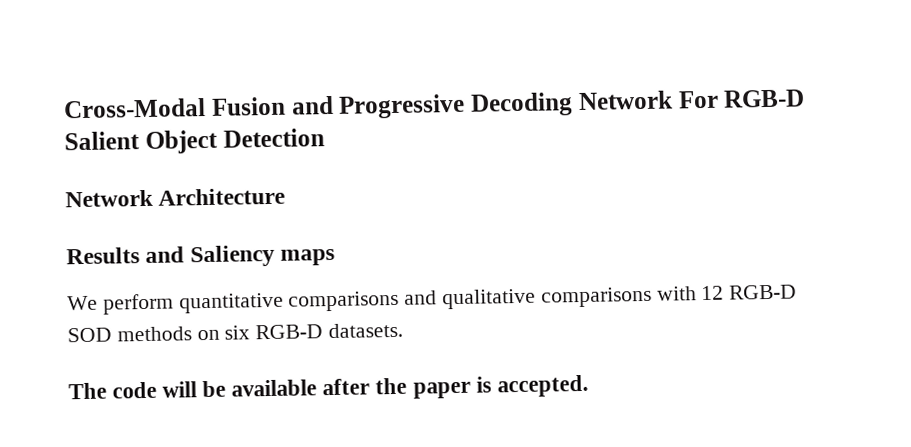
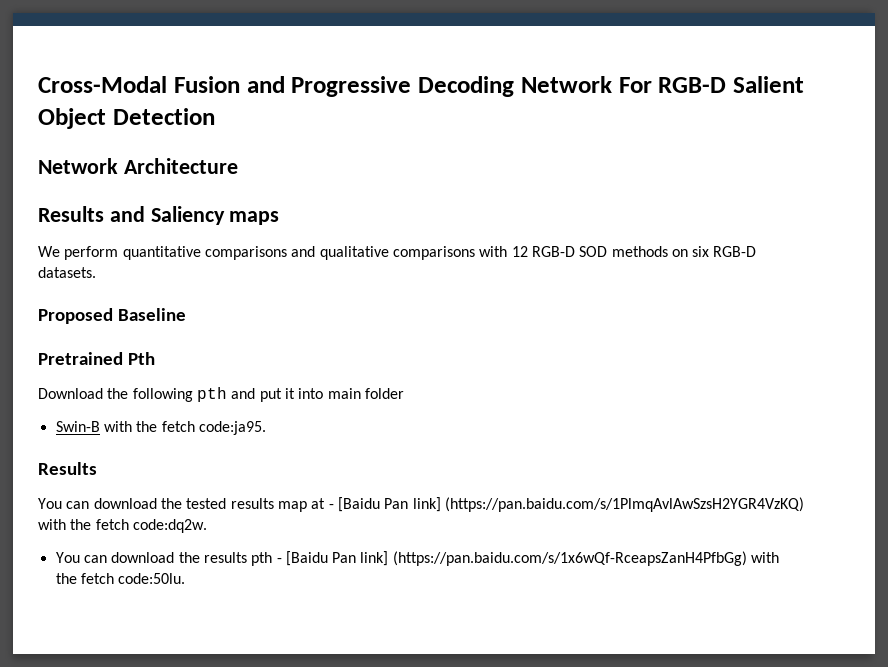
[68,374,589,400] The code will be available after the paper is accepted. -> [38,308,186,324] [38,352,155,365] [38,387,404,402] [55,421,266,435] [38,462,97,475] [38,497,804,512] [38,519,207,533] [55,551,780,566] [55,573,186,584] Proposed Baseline // Pretrained Pth // Download the following pth and put it into main folder // Swin-B with the fetch code:ja95. // Results // You can download the tested results map at - [Baidu Pan link] (https://pan.baidu.com/s/1PlmqAvlAwSzsH2YGR4VzKQ) with the fetch code:dq2w. // You can download the results pth - [Baidu Pan link] (https://pan.baidu.com/s/1x6wQf-RceapsZanH4PfbGg) with the fetch code:50lu.

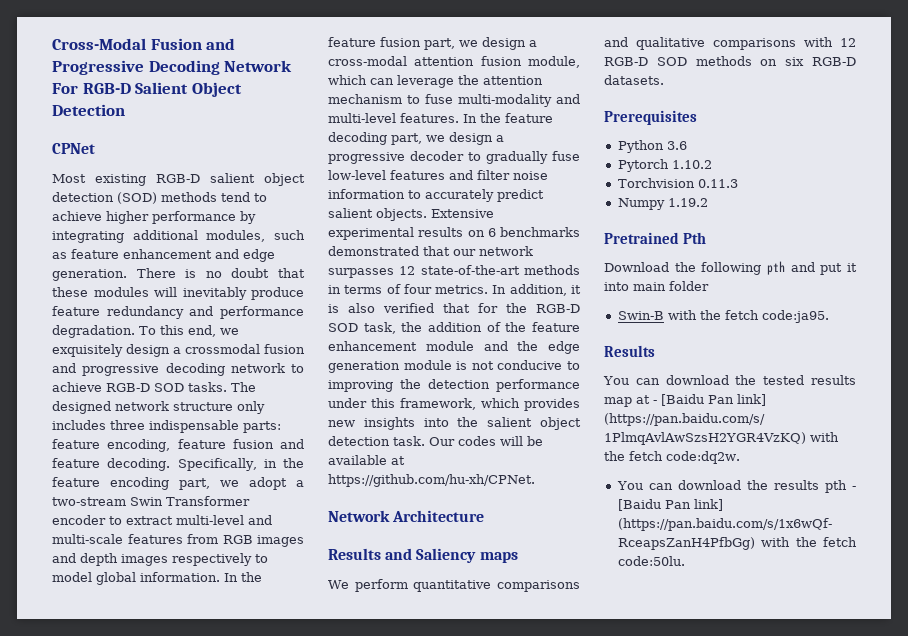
(215, 116) none -> [52,143,95,154] [52,173,305,186] [52,192,267,204] [52,211,256,224] [52,230,305,243] [52,249,275,262] [52,268,305,281] [52,287,304,300] [52,306,304,319] [52,325,239,338] [52,344,305,357] [52,363,304,376] [52,382,256,392] [52,401,265,414] [52,420,281,433] [52,439,304,452] [52,458,304,471] [52,477,304,490] [52,496,250,506] [52,515,272,525] [52,534,304,547] [52,553,268,566] [52,572,262,585] [328,37,537,50] [328,56,580,68] [328,75,543,88] [328,94,580,107] [328,113,553,123] [328,132,504,145] [328,151,580,164] [328,170,548,180] [328,189,544,202] [328,208,494,221] [328,227,580,240] [328,246,533,256] [328,265,580,278] [328,284,581,296] [328,303,580,313] [328,322,580,334] [328,341,580,354] [328,360,580,373] [328,379,580,392] [328,398,580,411] [328,417,581,430] [328,436,543,446] [328,455,405,465] [328,474,535,487] // CPNet // Most existing RGB-D salient object detection (SOD) methods tend to achieve higher performance by integrating additional modules, such as feature enhancement and edge generation. There is no doubt that these modules will inevitably produce feature redundancy and performance degradation. To this end, we exquisitely design a crossmodal fusion and progressive decoding network to achieve RGB-D SOD tasks. The designed network structure only includes three indispensable parts: feature encoding, feature fusion and feature decoding. Specifically, in the feature encoding part, we adopt a two-stream Swin Transformer encoder to extract multi-level and multi-scale features from RGB images and depth images respectively to model global information. In the feature fusion part, we design a cross-modal attention fusion module, which can leverage the attention mechanism to fuse multi-modality and multi-level features. In the feature decoding part, we design a progressive decoder to gradually fuse low-level features and filter noise information to accurately predict salient objects. Extensive experimental results on 6 benchmarks demonstrated that our network surpasses 12 state-of-the-art methods in terms of four metrics. In addition, it is also verified that for the RGB-D SOD task, the addition of the feature enhancement module and the edge generation module is not conducive to improving the detection performance under this framework, which provides new insights into the salient object detection task. Our codes will be available at https://github.com/hu-xh/CPNet.
[38,308,186,324] Proposed Baseline -> [604,110,697,125] [617,140,687,153] [617,159,712,172] [617,178,738,188] [617,198,708,210] Prerequisites // Python 3.6 // Pytorch 1.10.2 // Torchvision 0.11.3 // Numpy 1.19.2

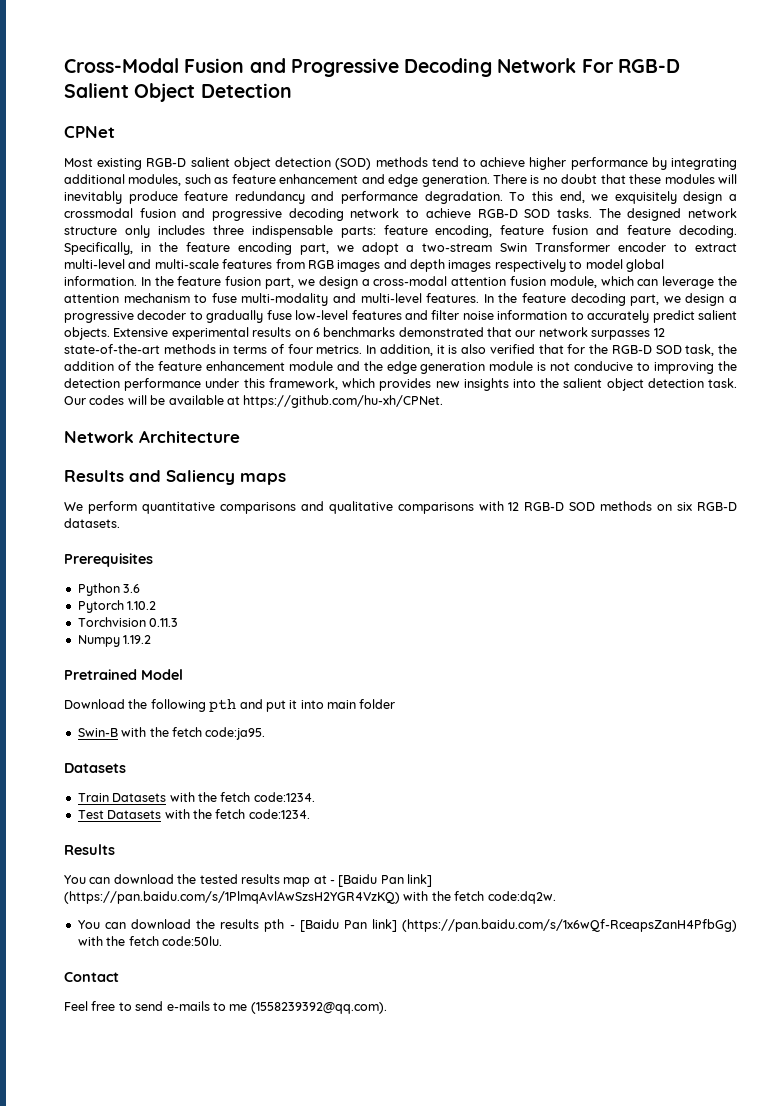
[682,232,706,244] Pth -> [141,669,183,680] Model
(829, 316) none -> [64,763,126,773] [77,792,315,802] [77,809,310,819] // Datasets // Train Datasets with the fetch code:1234. // Test Datasets with the fetch code:1234.
(685, 561) none -> [64,972,119,982] [64,1001,387,1014] // Contact // Feel free to send e-mails to me (1558239392@qq.com).

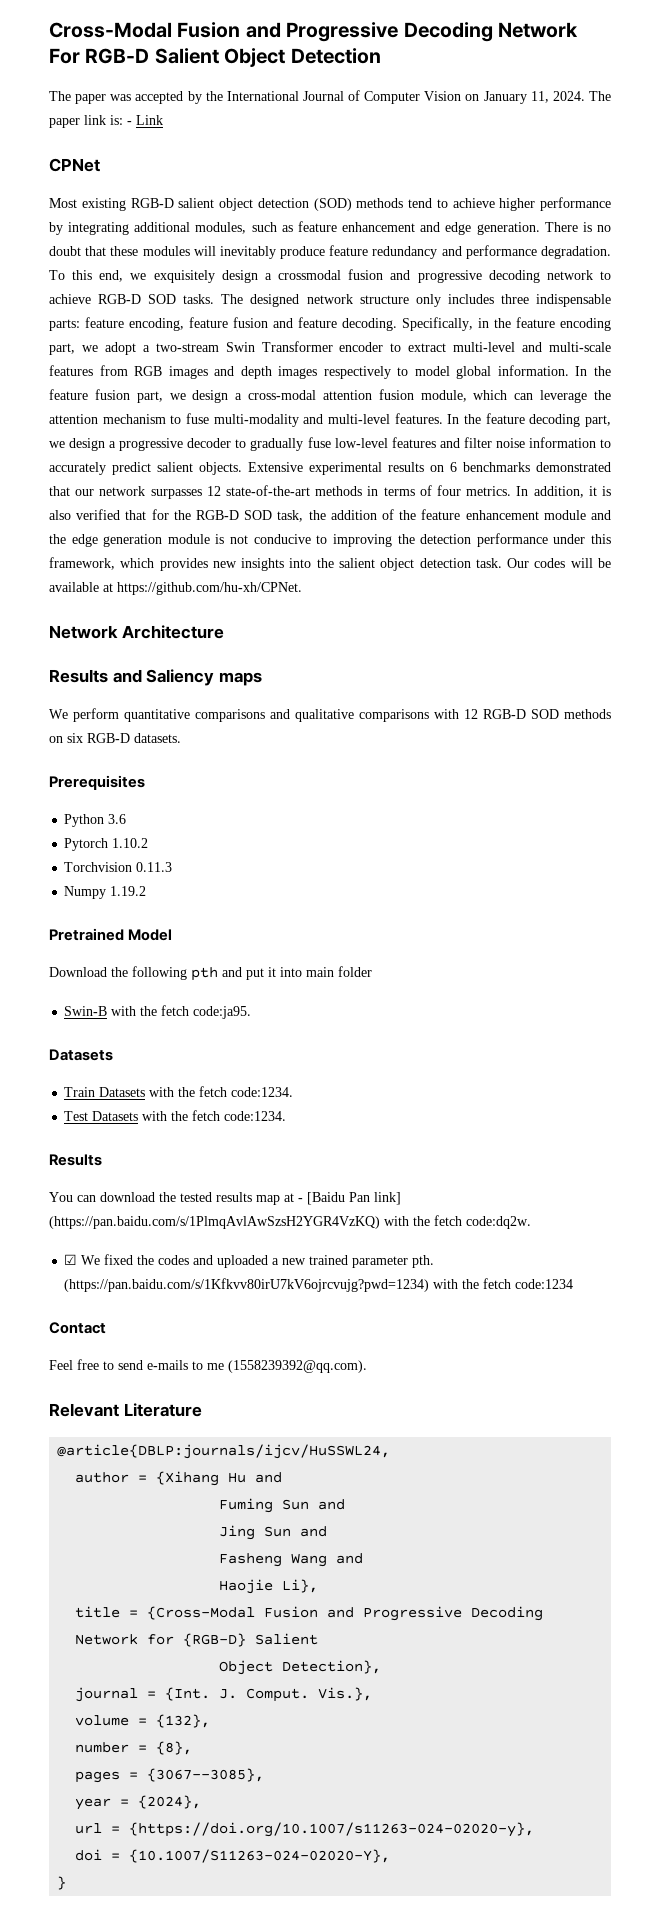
(292, 90) none -> [49,90,611,104] [49,115,163,128] // The paper was accepted by the International Journal of Computer Vision on January 11, 2024. The paper link is: - Link
[77,919,737,932] [77,936,222,946] You can download the results pth - [Baidu Pan link] (https://pan.baidu.com/s/1x6wQf-RceapsZanH4PfbGg) with the fetch code:50lu. -> [64,1254,435,1268] [64,1278,574,1292] ☑ We fixed the codes and uploaded a new trained parameter pth. (https://pan.baidu.com/s/1Kfkvv80irU7kV6ojrcvujg?pwd=1234) with the fetch code:1234
(387, 1008) none -> [49,1403,202,1417] [57,1444,391,1459] [75,1471,283,1486] [219,1498,346,1513] [219,1525,328,1540] [219,1553,364,1567] [219,1579,319,1594] [75,1606,544,1621] [75,1633,319,1647] [219,1660,382,1675] [75,1687,373,1702] [75,1714,211,1728] [75,1741,193,1755] [75,1768,265,1783] [75,1795,202,1810] [75,1822,535,1837] [75,1849,391,1863] [57,1876,67,1890] // Relevant Literature // @article{DBLP:journals/ijcv/HuSSWL24, // author = {Xihang Hu and // Fuming Sun and // Jing Sun and // Fasheng Wang and // Haojie Li}, // title = {Cross-Modal Fusion and Progressive Decoding Network for {RGB-D} Salient // Object Detection}, // journal = {Int. J. Comput. Vis.}, // volume = {132}, // number = {8}, // pages = {3067--3085}, // year = {2024}, // url = {https://doi.org/10.1007/s11263-024-02020-y}, // doi = {10.1007/S11263-024-02020-Y}, // }

